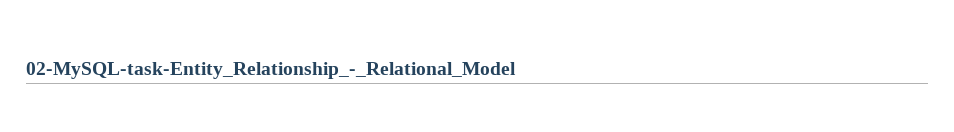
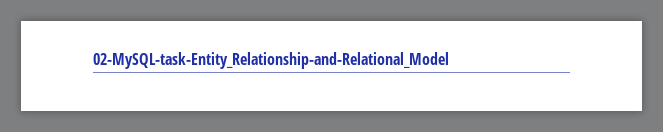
[26,62,516,79] 02-MySQL-task-Entity_Relationship_-_Relational_Model -> [93,52,449,69] 02-MySQL-task-Entity_Relationship-and-Relational_Model

